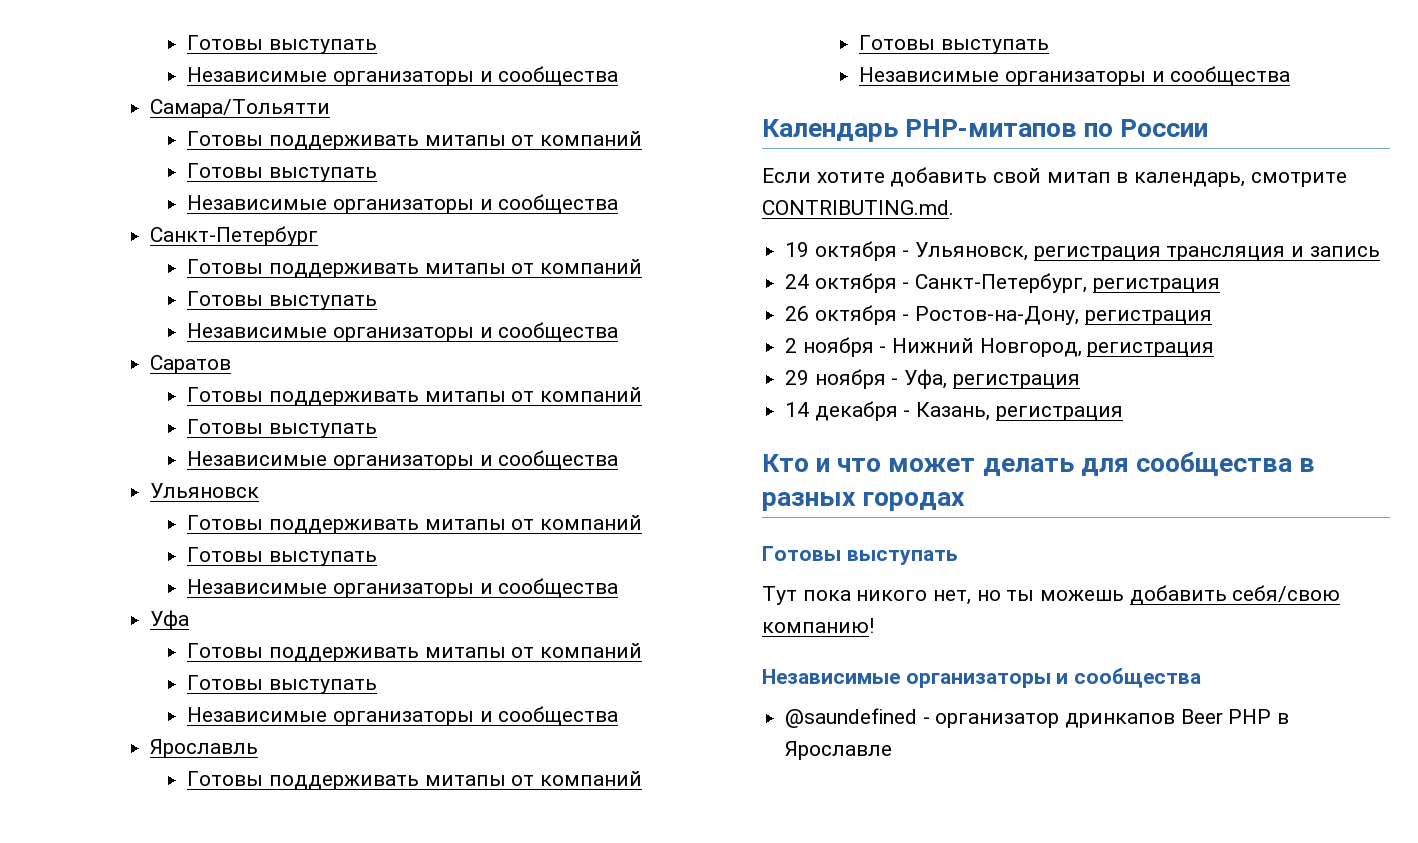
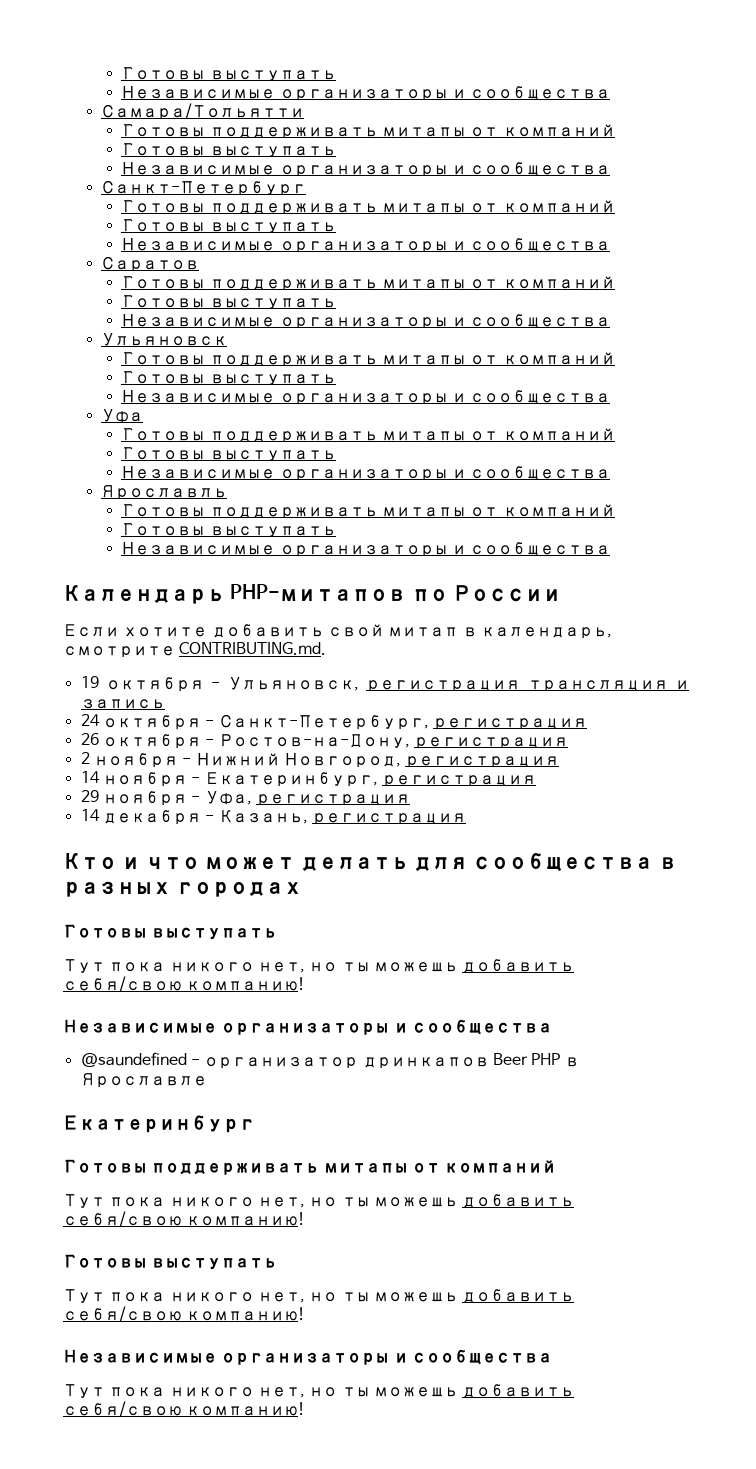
(1215, 349) none -> [80,771,536,787] // 14 ноября - Екатеринбург, регистрация
(893, 750) none -> [63,1115,255,1133] [63,1159,557,1175] [63,1194,575,1208] [63,1211,306,1227] [63,1254,278,1270] [63,1289,575,1303] [63,1306,306,1322] [63,1349,552,1365] [63,1384,575,1398] [63,1401,306,1417] // Екатеринбург // Готовы поддерживать митапы от компаний // Тут пока никого нет, но ты можешь добавить себя/свою компанию! // Готовы выступать // Тут пока никого нет, но ты можешь добавить себя/свою компанию! // Независимые организаторы и сообщества // Тут пока никого нет, но ты можешь добавить себя/свою компанию!

